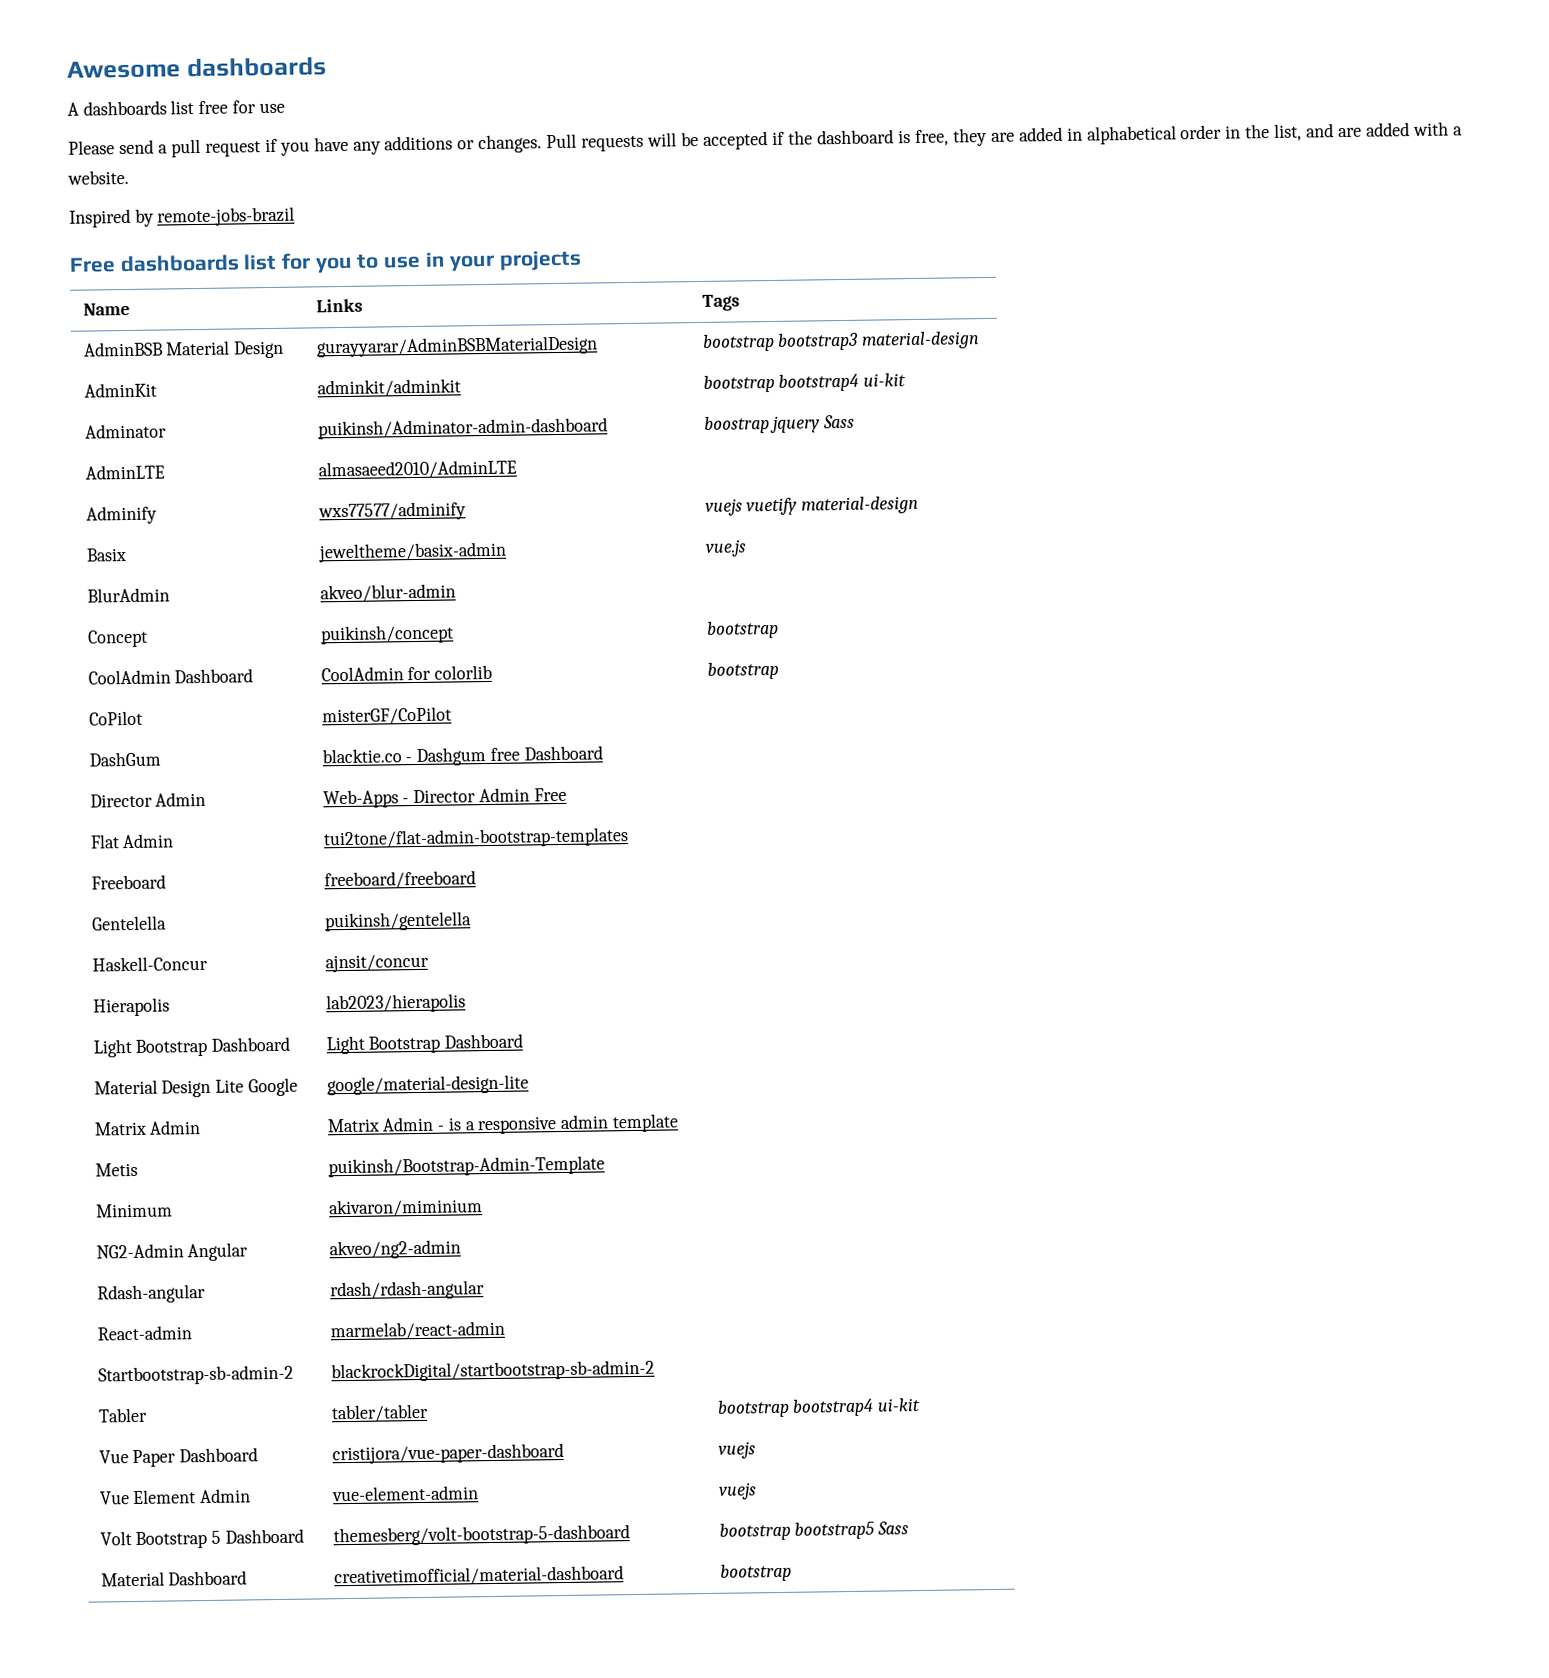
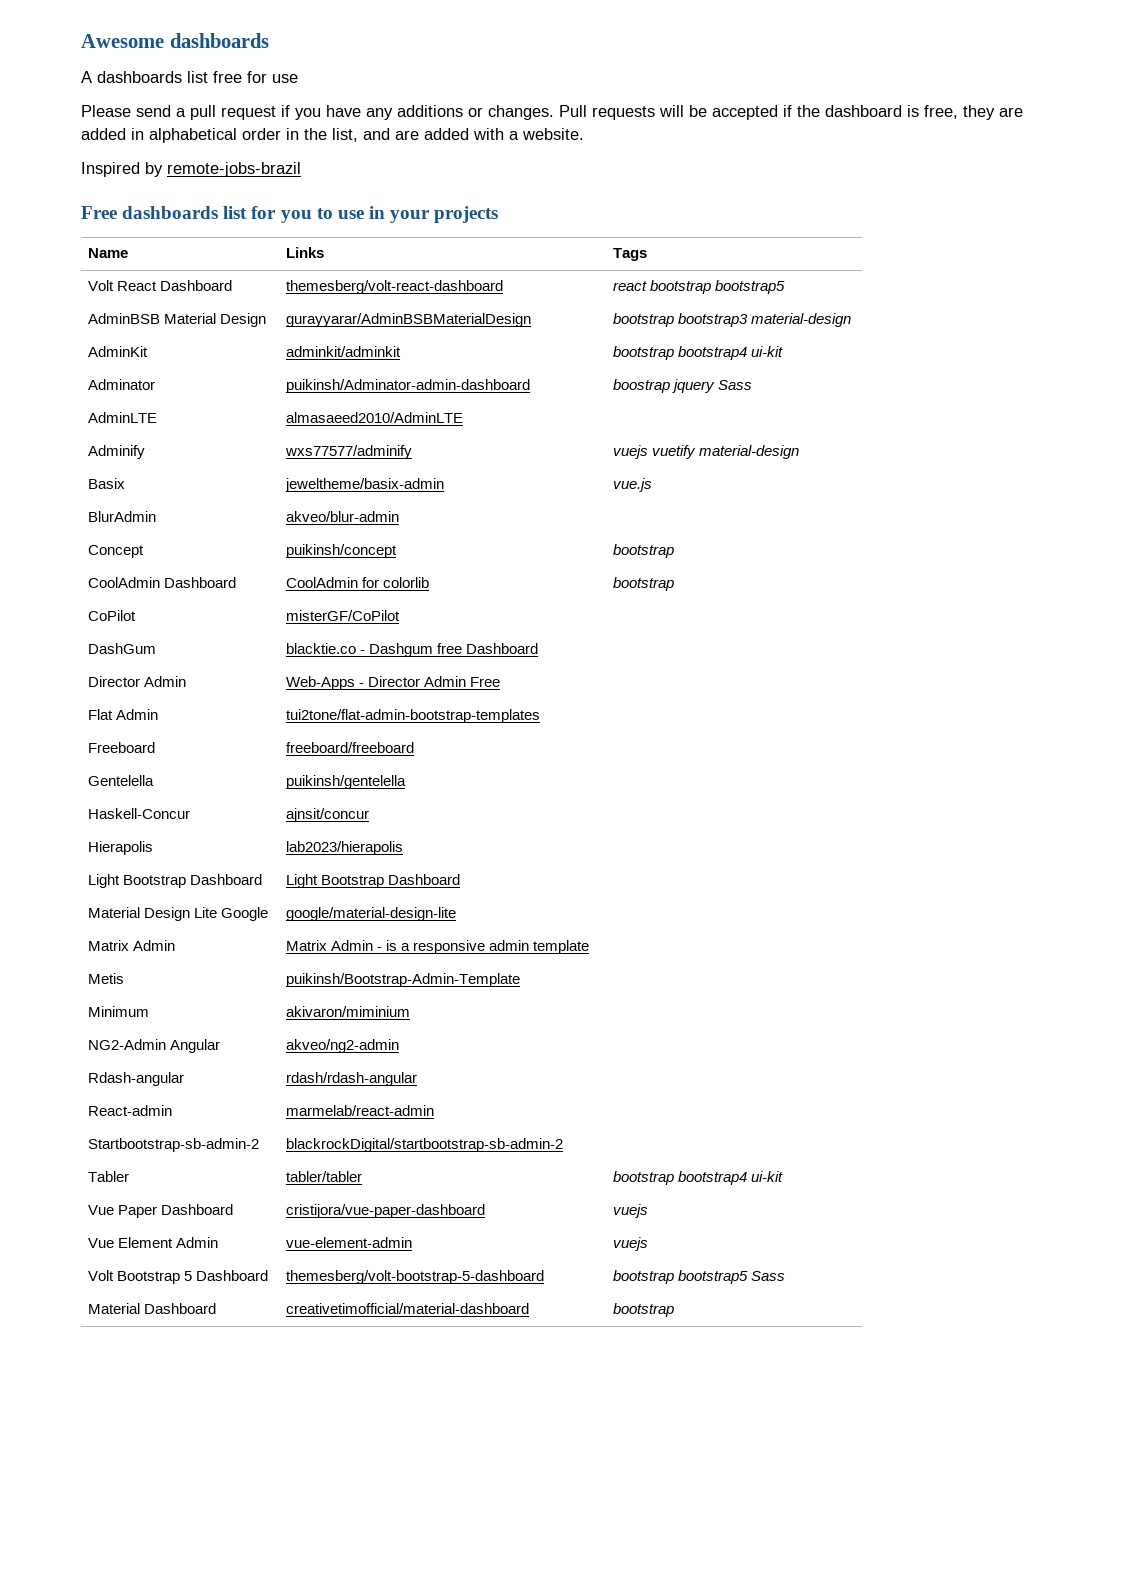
(740, 302) none -> [87,280,232,291] [285,280,503,294] [612,280,785,294] // Volt React Dashboard | themesberg/volt-react-dashboard | react bootstrap bootstrap5

